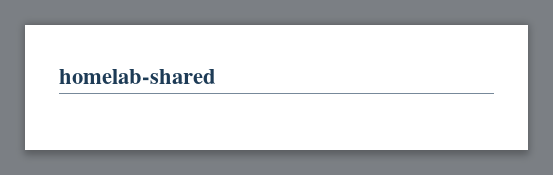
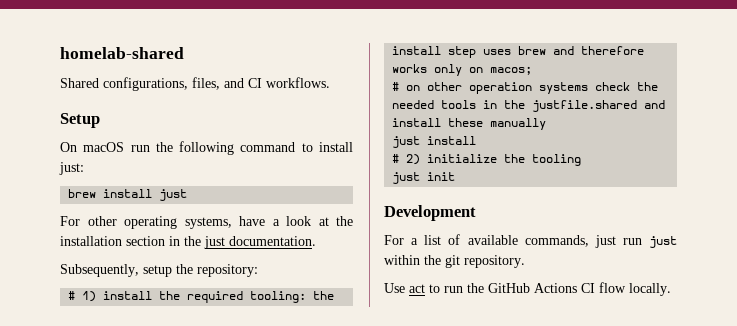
(216, 76) none -> [60,77,330,91] [60,113,100,128] [60,141,353,155] [59,162,84,175] [68,189,188,201] [60,216,353,229] [60,236,316,249] [60,264,258,277] [68,291,335,303] [392,46,645,58] [392,64,533,76] [392,82,659,94] [392,100,666,112] [392,118,547,130] [392,136,477,148] [392,154,582,166] [392,172,456,184] [384,205,476,221] [384,234,677,248] [384,255,525,268] [384,282,671,296] // Shared configurations, files, and CI workflows. // Setup // On macOS run the following command to install just: // brew install just // For other operating systems, have a look at the installation section in the just documentation. // Subsequently, setup the repository: // # 1) install the required tooling: the install step uses brew and therefore works only on macos; // # on other operation systems check the needed tools in the justfile.shared and install these manually // just install // # 2) initialize the tooling // just init // Development // For a list of available commands, just run just within the git repository. // Use act to run the GitHub Actions CI flow locally.

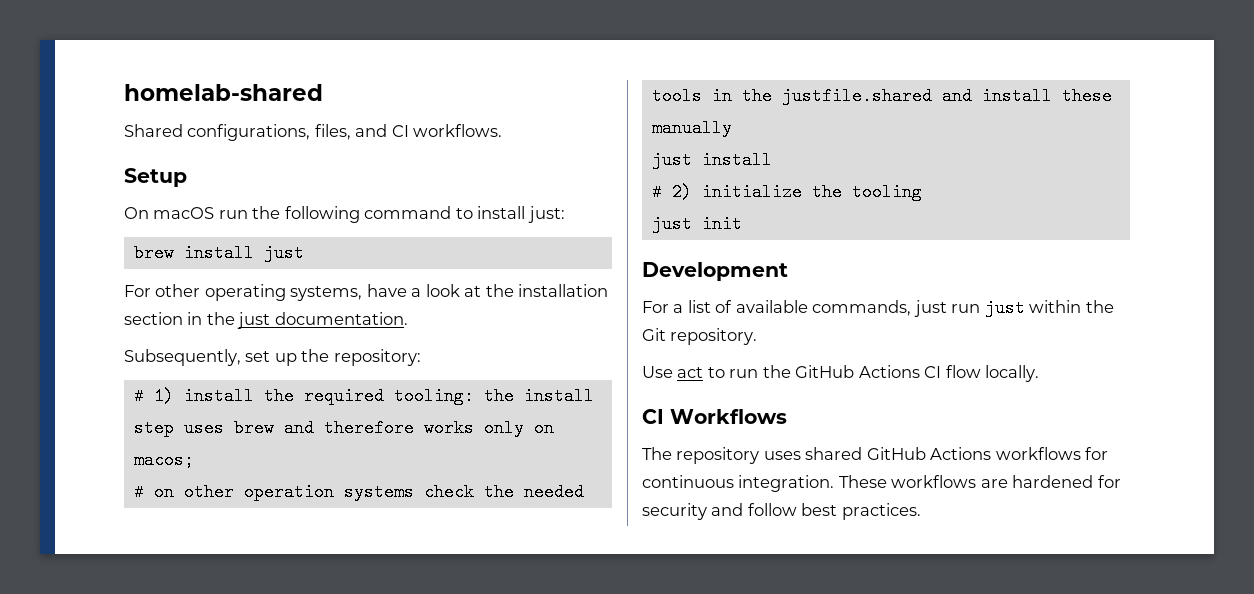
[143,265,172,277] setup -> [245,351,297,366] set up
[445,255,460,268] git -> [642,328,666,341] Git
(671, 289) none -> [642,409,787,424] [642,447,1109,464] [642,475,1121,492] [642,503,921,520] // CI Workflows // The repository uses shared GitHub Actions workflows for continuous integration. These workflows are hardened for security and follow best practices.

